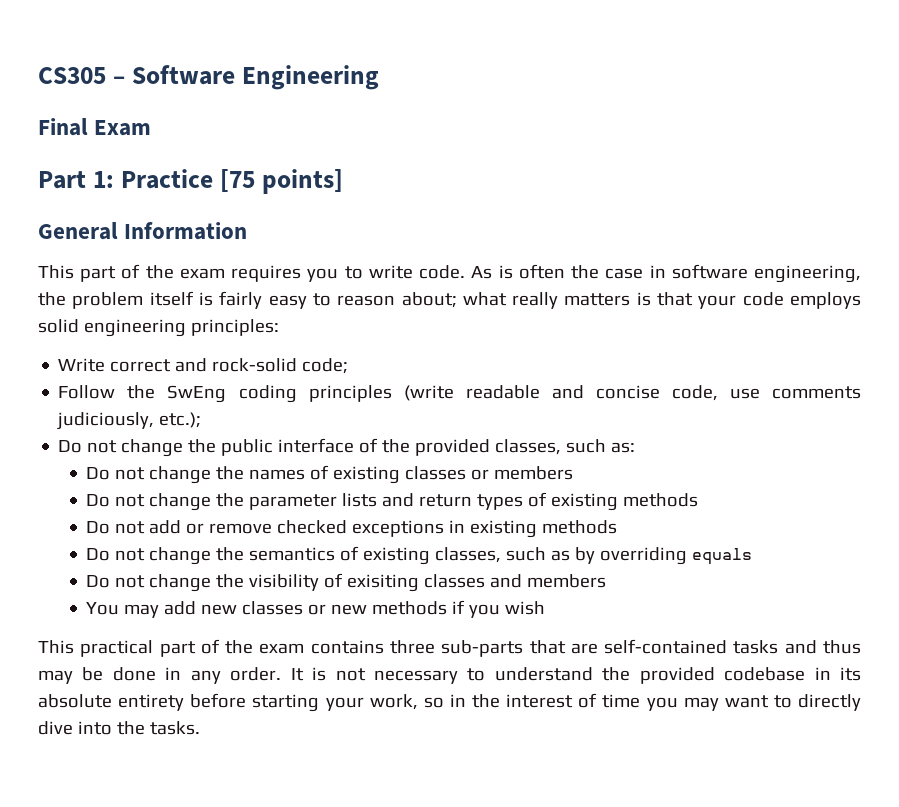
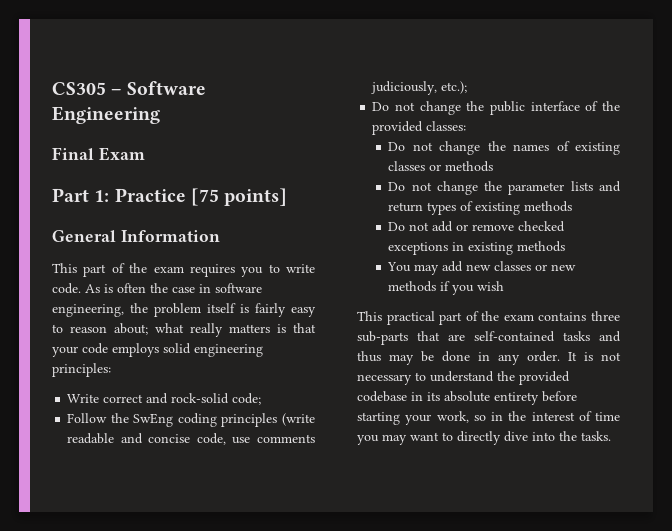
[495,439,636,455] classes, such as: -> [426,121,467,131] classes:
[494,466,574,480] members -> [445,161,494,172] methods
[86,546,753,565] [86,573,607,592] // Do not change the semantics of existing classes, such as by overriding equals // Do not change the visibility of exisiting classes and members -> (566, 246) none

